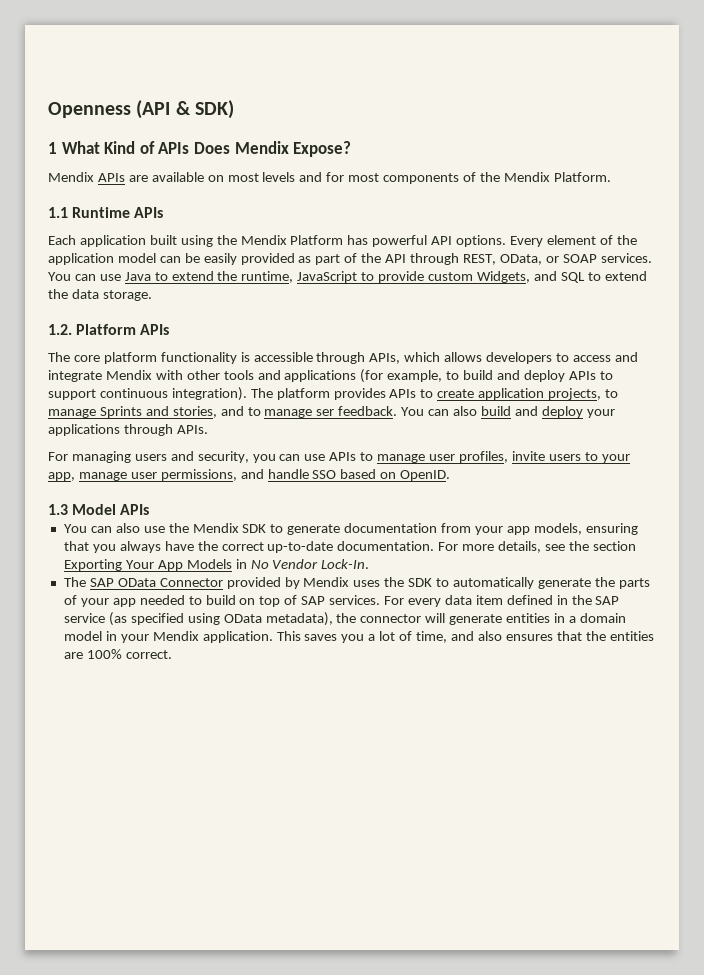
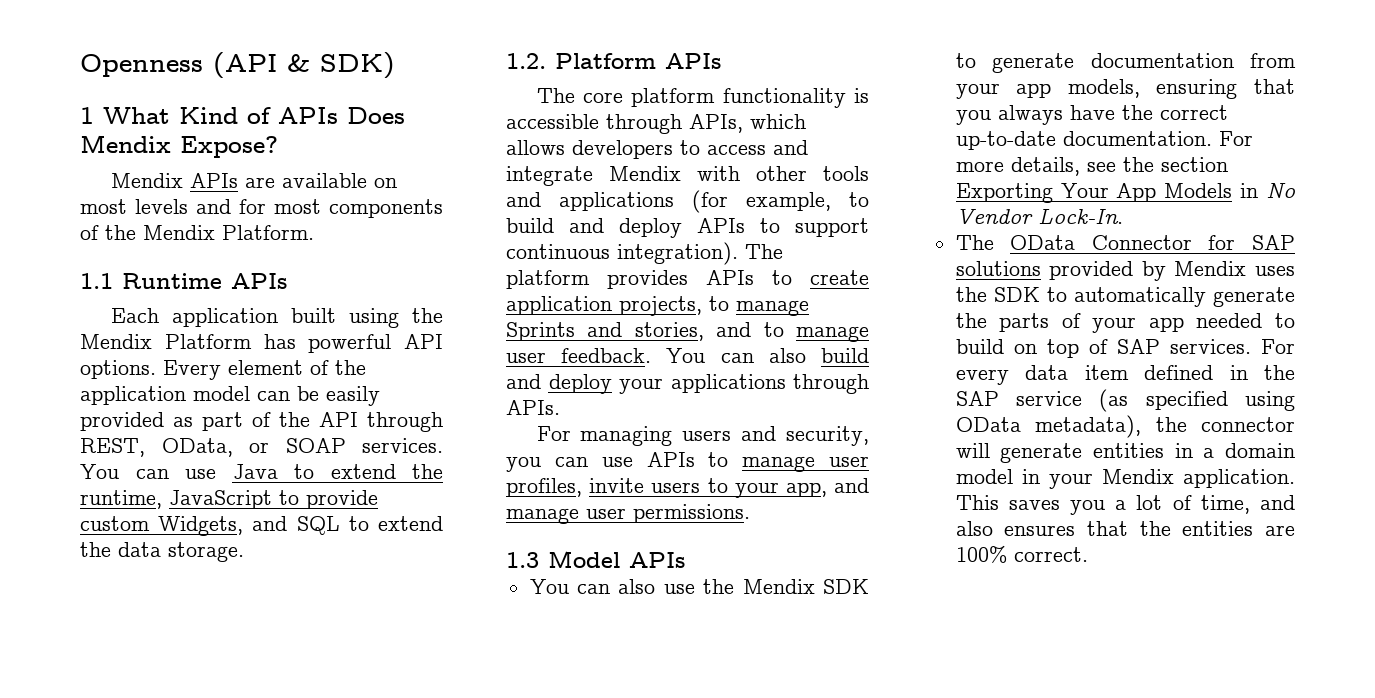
[316,409,335,416] ser -> [506,352,546,363] user
[78,469,451,481] manage user permissions, and handle SSO based on OpenID. -> [834,478,869,493] [506,504,750,524] and manage user permissions.
[89,578,114,587] SAP -> (994, 242) none
(223, 582) none -> [1208,235,1295,250] [955,261,1041,276] for SAP solutions

